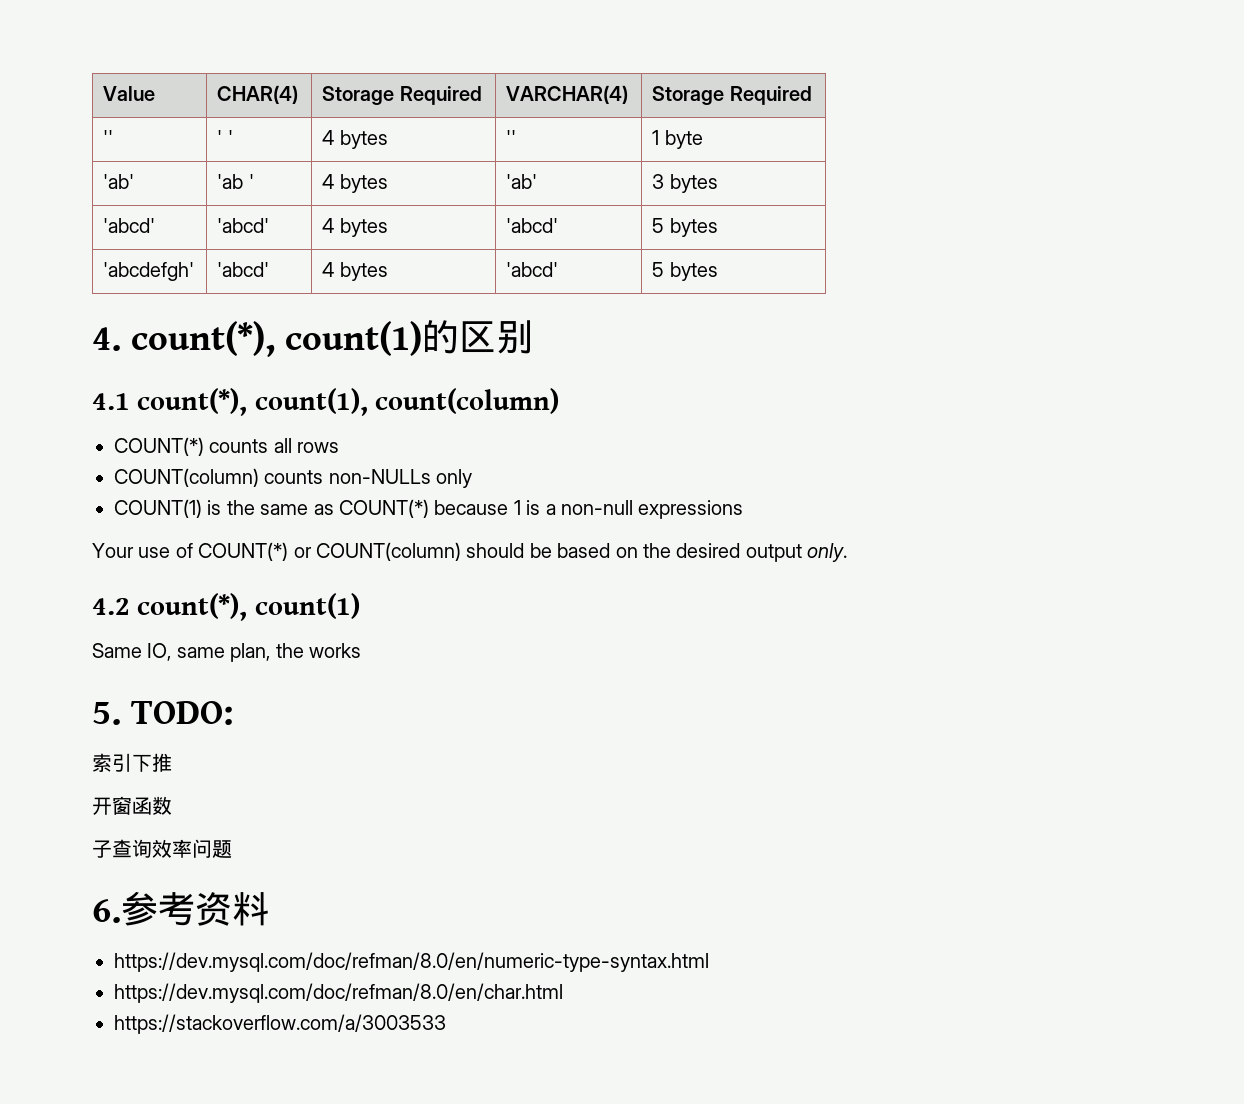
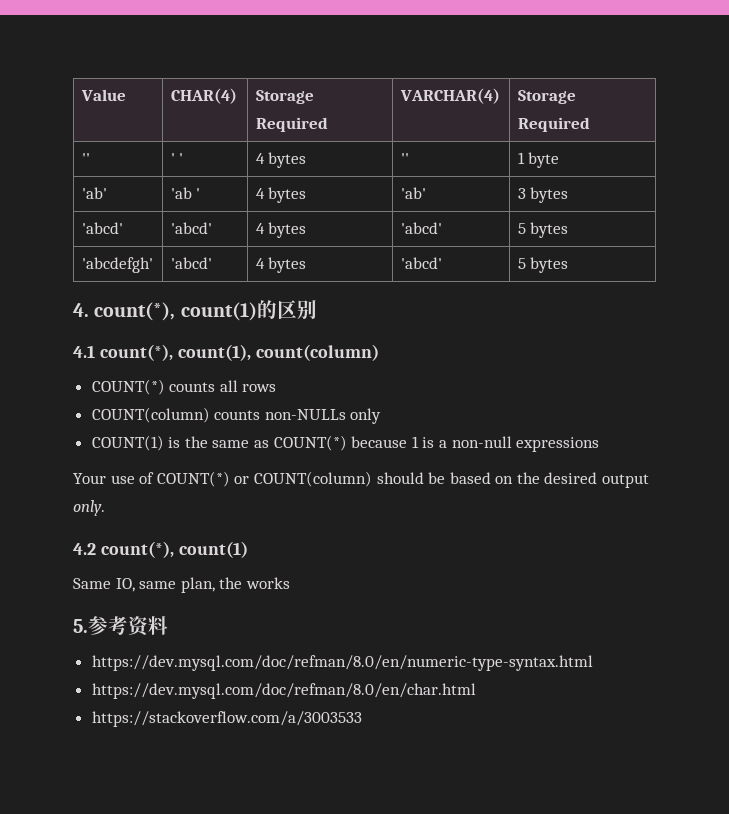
[131,701,233,725] [92,753,172,772] [92,796,172,815] [92,839,232,858] [92,899,121,923] TODO: // 索引下推 // 开窗函数 // 子查询效率问题 // 6. -> (88, 626) none

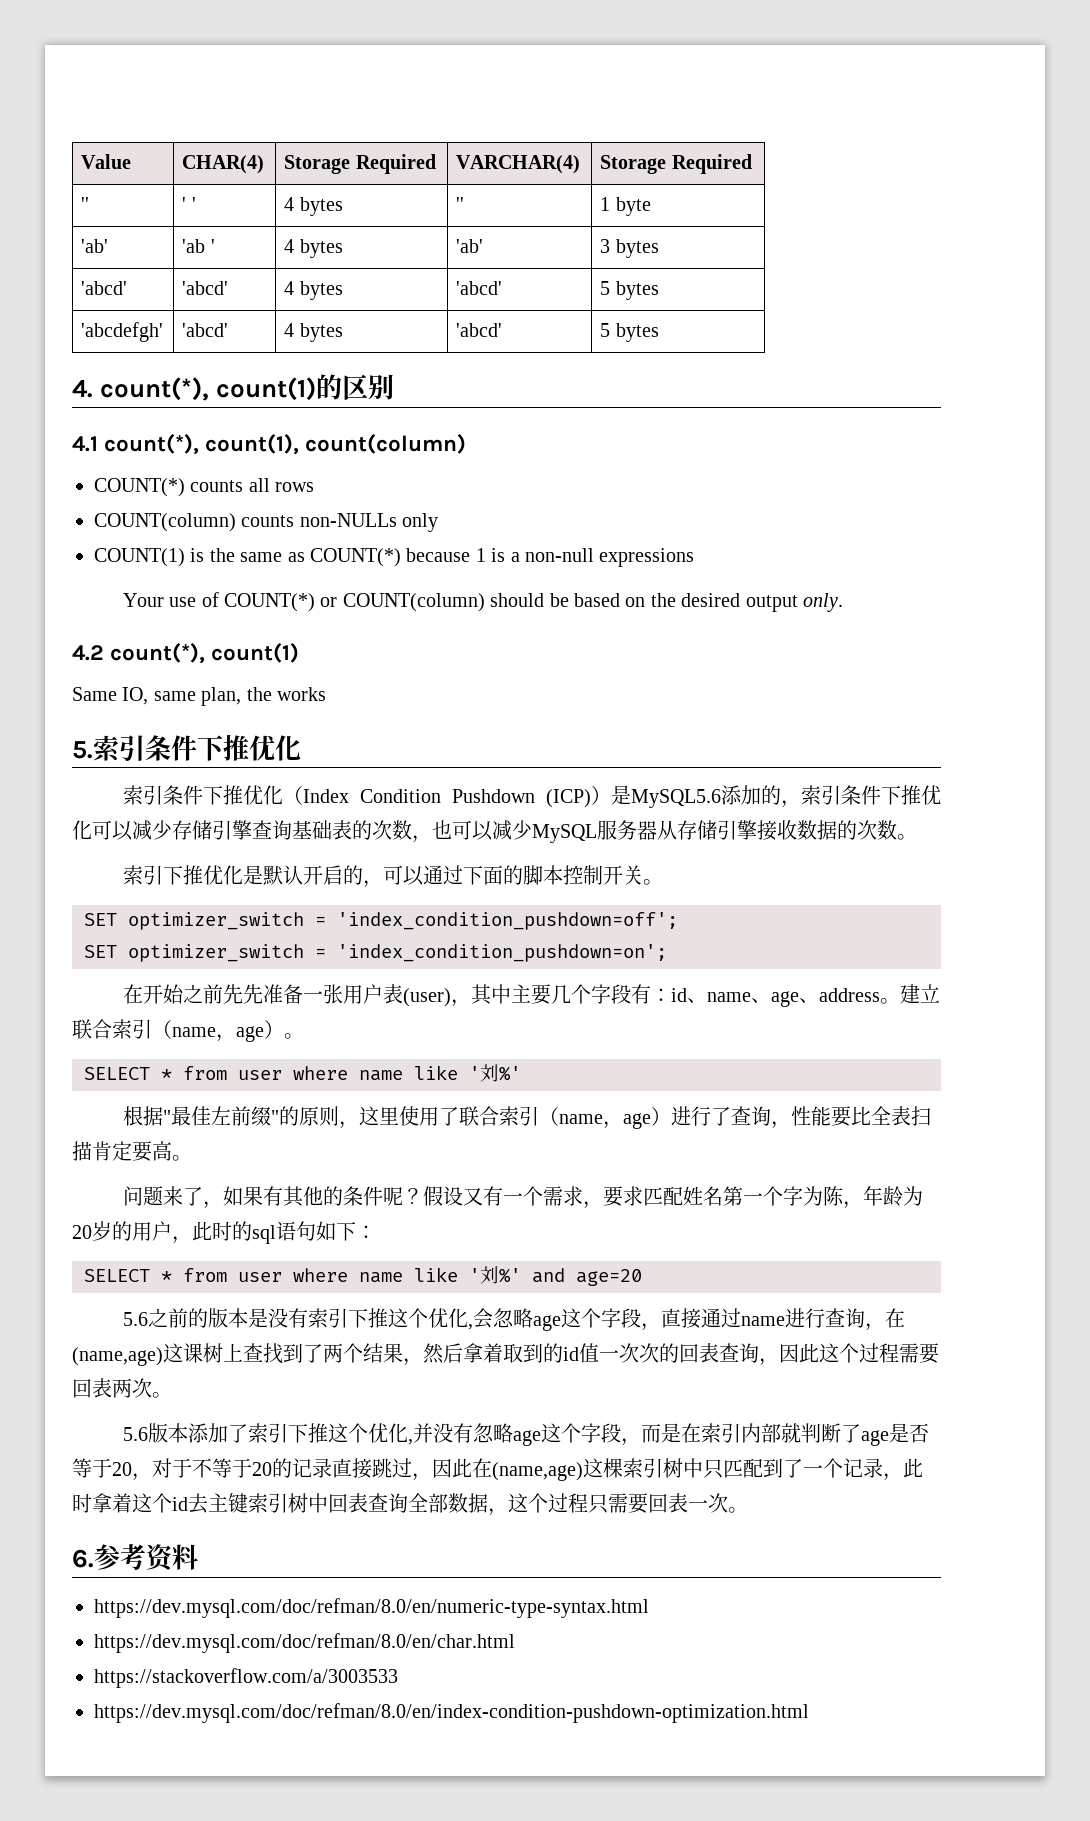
(88, 626) none -> [92,734,301,762] [122,785,941,808] [72,820,917,843] [122,865,663,888] [84,912,678,930] [84,944,667,962] [122,984,940,1007] [72,1019,304,1042] [84,1064,521,1082] [122,1106,931,1129] [72,1141,192,1162] [122,1186,923,1209] [72,1221,376,1244] [84,1266,642,1286] [122,1308,905,1331] [72,1343,939,1366] [72,1378,172,1398] [122,1423,929,1446] [72,1458,923,1481] [72,1493,748,1516] [72,1549,94,1568] 索引条件下推优化 // 索引条件下推优化（Index Condition Pushdown (ICP)）是MySQL5.6添加的，索引条件下推优化可以减少存储引擎查询基础表的次数，也可以减少MySQL服务器从存储引擎接收数据的次数。 // 索引下推优化是默认开启的，可以通过下面的脚本控制开关。 // SET optimizer_switch = 'index_condition_pushdown=off'; // SET optimizer_switch = 'index_condition_pushdown=on'; // 在开始之前先先准备一张用户表(user)，其中主要几个字段有：id、name、age、address。建立联合索引（name，age）。 // SELECT * from user where name like '刘%' // 根据"最佳左前缀"的原则，这里使用了联合索引（name，age）进行了查询，性能要比全表扫描肯定要高。 // 问题来了，如果有其他的条件呢？假设又有一个需求，要求匹配姓名第一个字为陈，年龄为20岁的用户，此时的sql语句如下： // SELECT * from user where name like '刘%' and age=20 // 5.6之前的版本是没有索引下推这个优化,会忽略age这个字段，直接通过name进行查询，在(name,age)这课树上查找到了两个结果，然后拿着取到的id值一次次的回表查询，因此这个过程需要回表两次。 // 5.6版本添加了索引下推这个优化,并没有忽略age这个字段，而是在索引内部就判断了age是否等于20，对于不等于20的记录直接跳过，因此在(name,age)这棵索引树中只匹配到了一个记录，此时拿着这个id去主键索引树中回表查询全部数据，这个过程只需要回表一次。 // 6.
(362, 719) none -> [94,1703,809,1723] // https://dev.mysql.com/doc/refman/8.0/en/index-condition-pushdown-optimization.html

